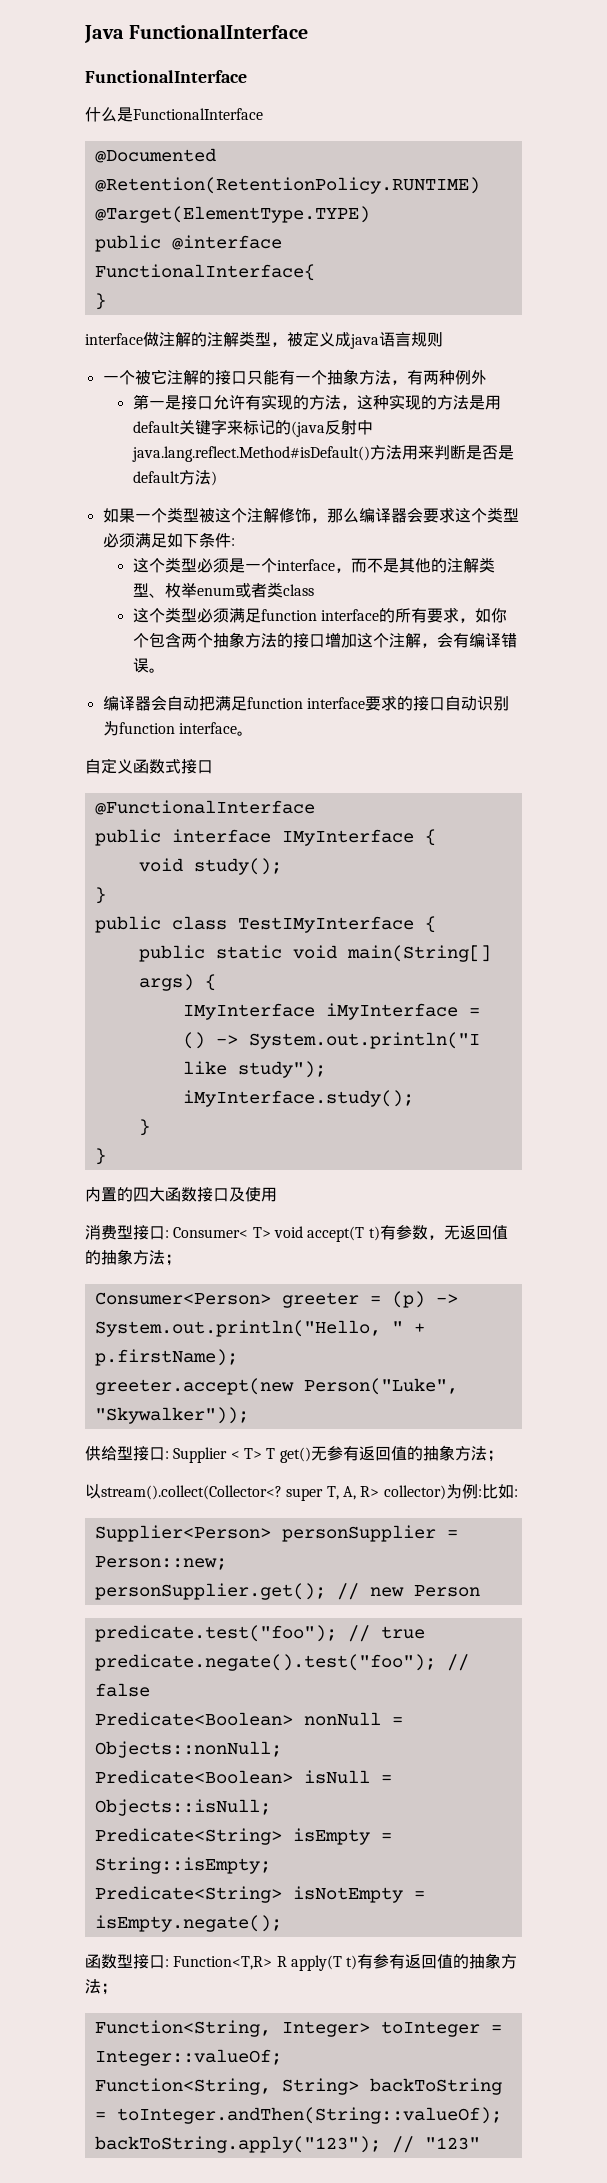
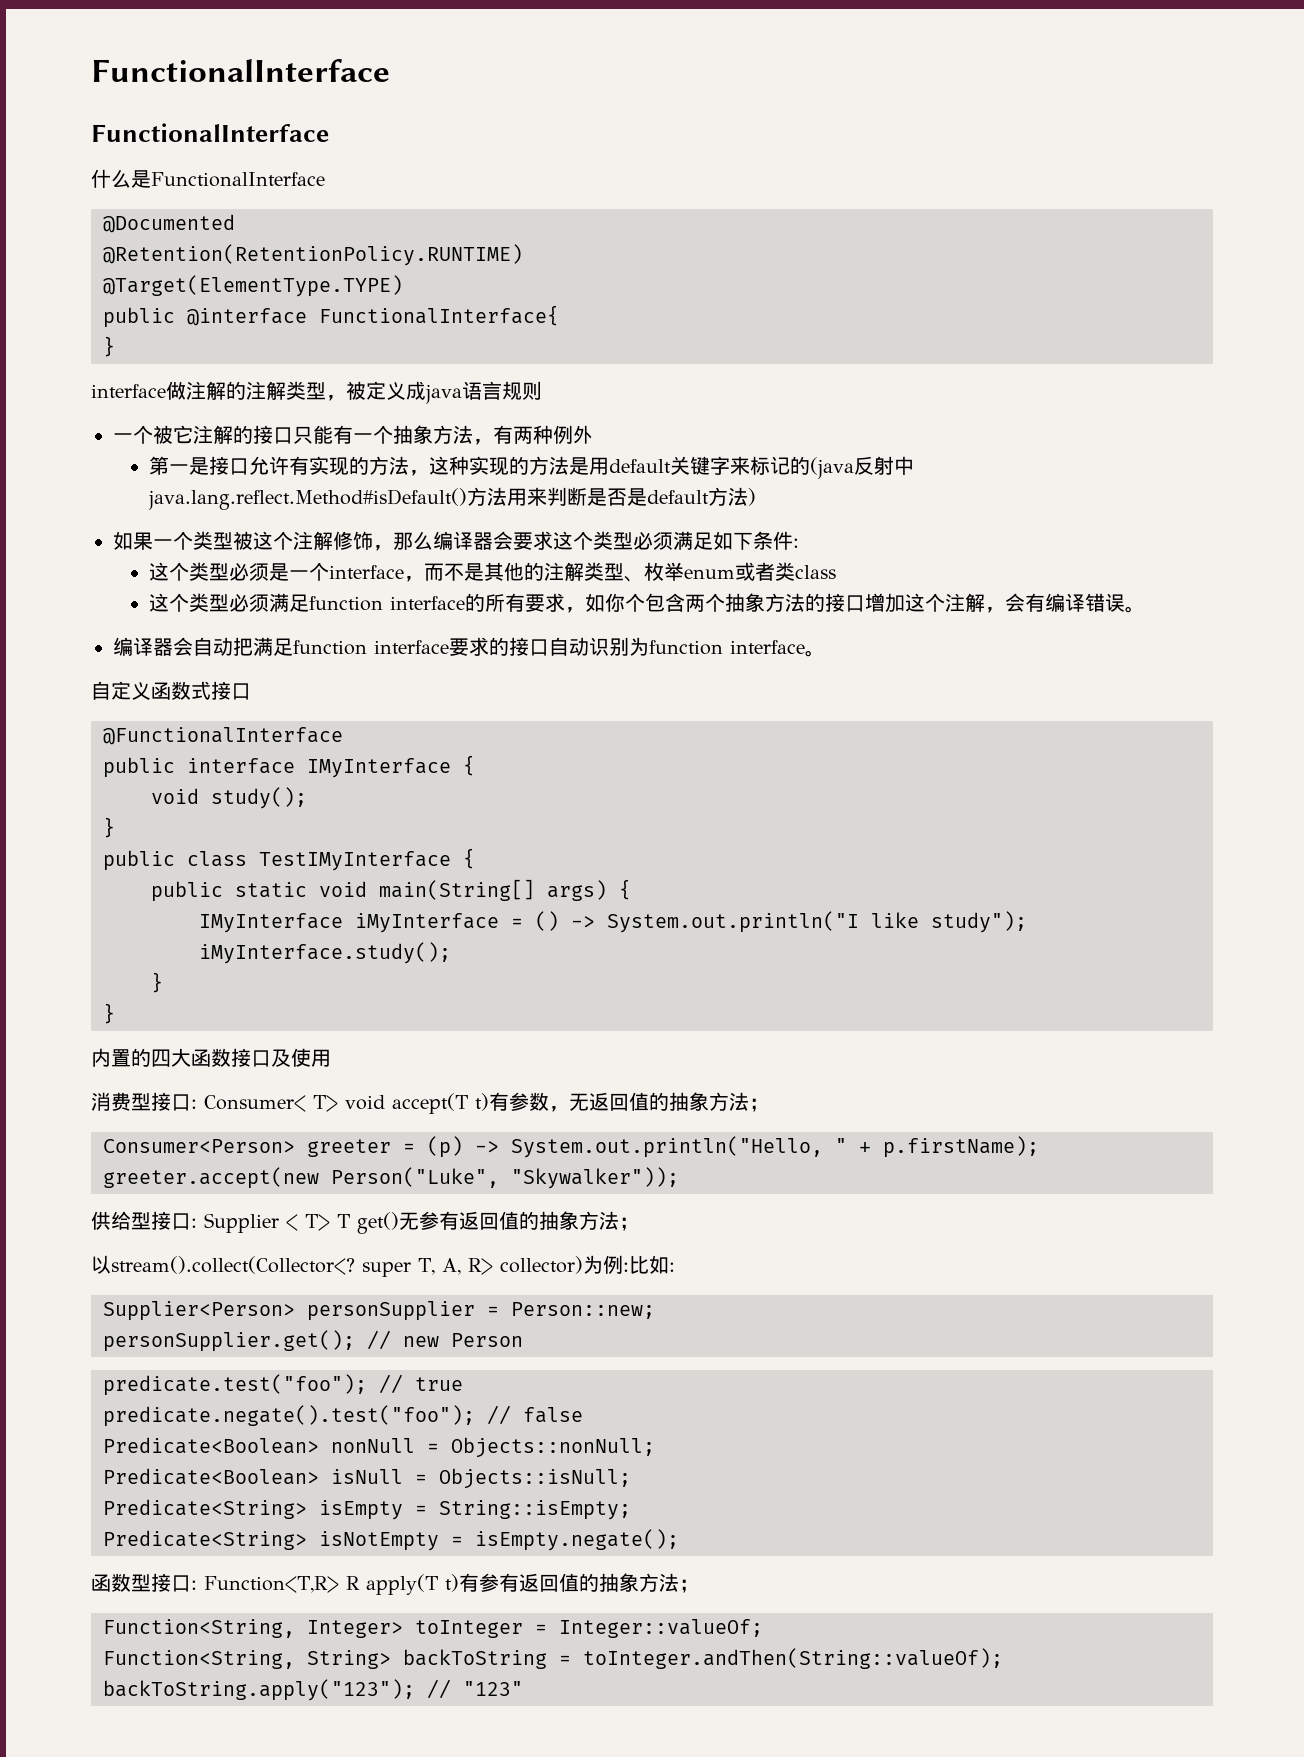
[84,25,124,43] Java -> (91, 70) none

